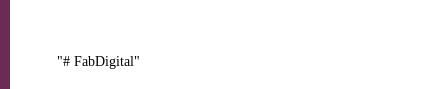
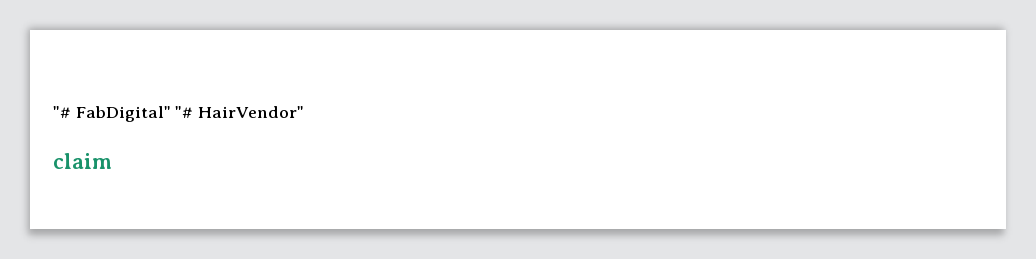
(140, 62) none -> [175,106,305,118] [53,153,112,169] "# HairVendor" // claim

